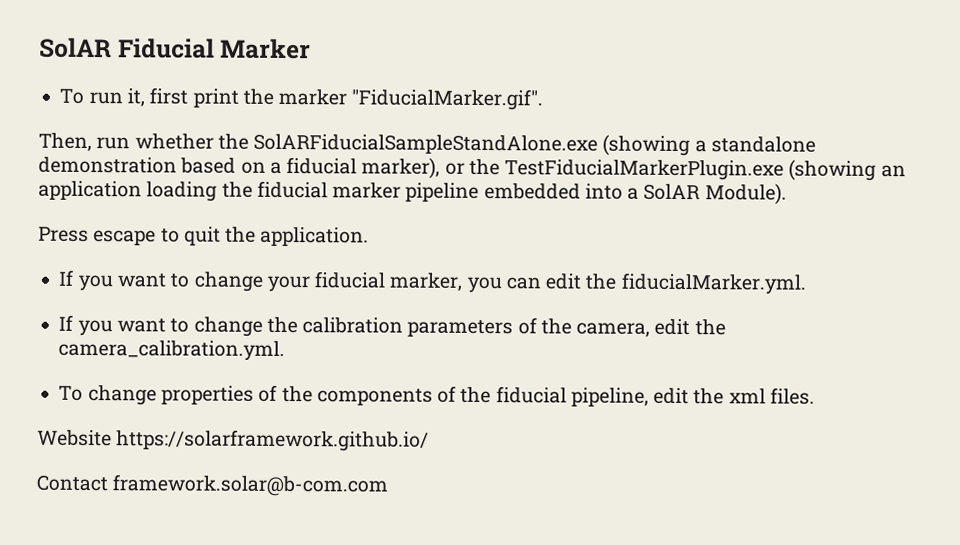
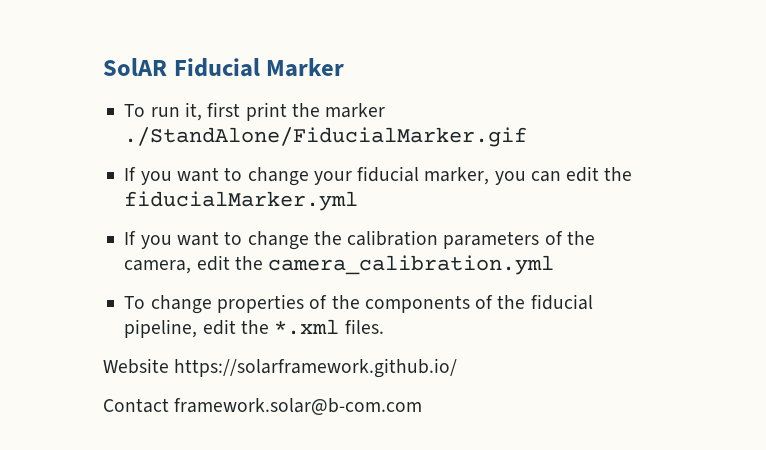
[351,88,544,111] [38,132,816,157] [38,156,906,182] [38,180,787,205] [38,226,370,247] "FiducialMarker.gif". // Then, run whether the SolARFiducialSampleStandAlone.exe (showing a standalone demonstration based on a fiducial marker), or the TestFiducialMarkerPlugin.exe (showing an application loading the fiducial marker pipeline embedded into a SolAR Module). // Press escape to quit the application. -> [124,127,528,147] ./StandAlone/FiducialMarker.gif
[620,272,806,295] fiducialMarker.yml. -> [124,191,359,211] fiducialMarker.yml
[58,339,286,362] camera_calibration.yml. -> [268,255,555,275] camera_calibration.yml
[728,388,766,404] xml -> [274,319,340,335] *.xml

